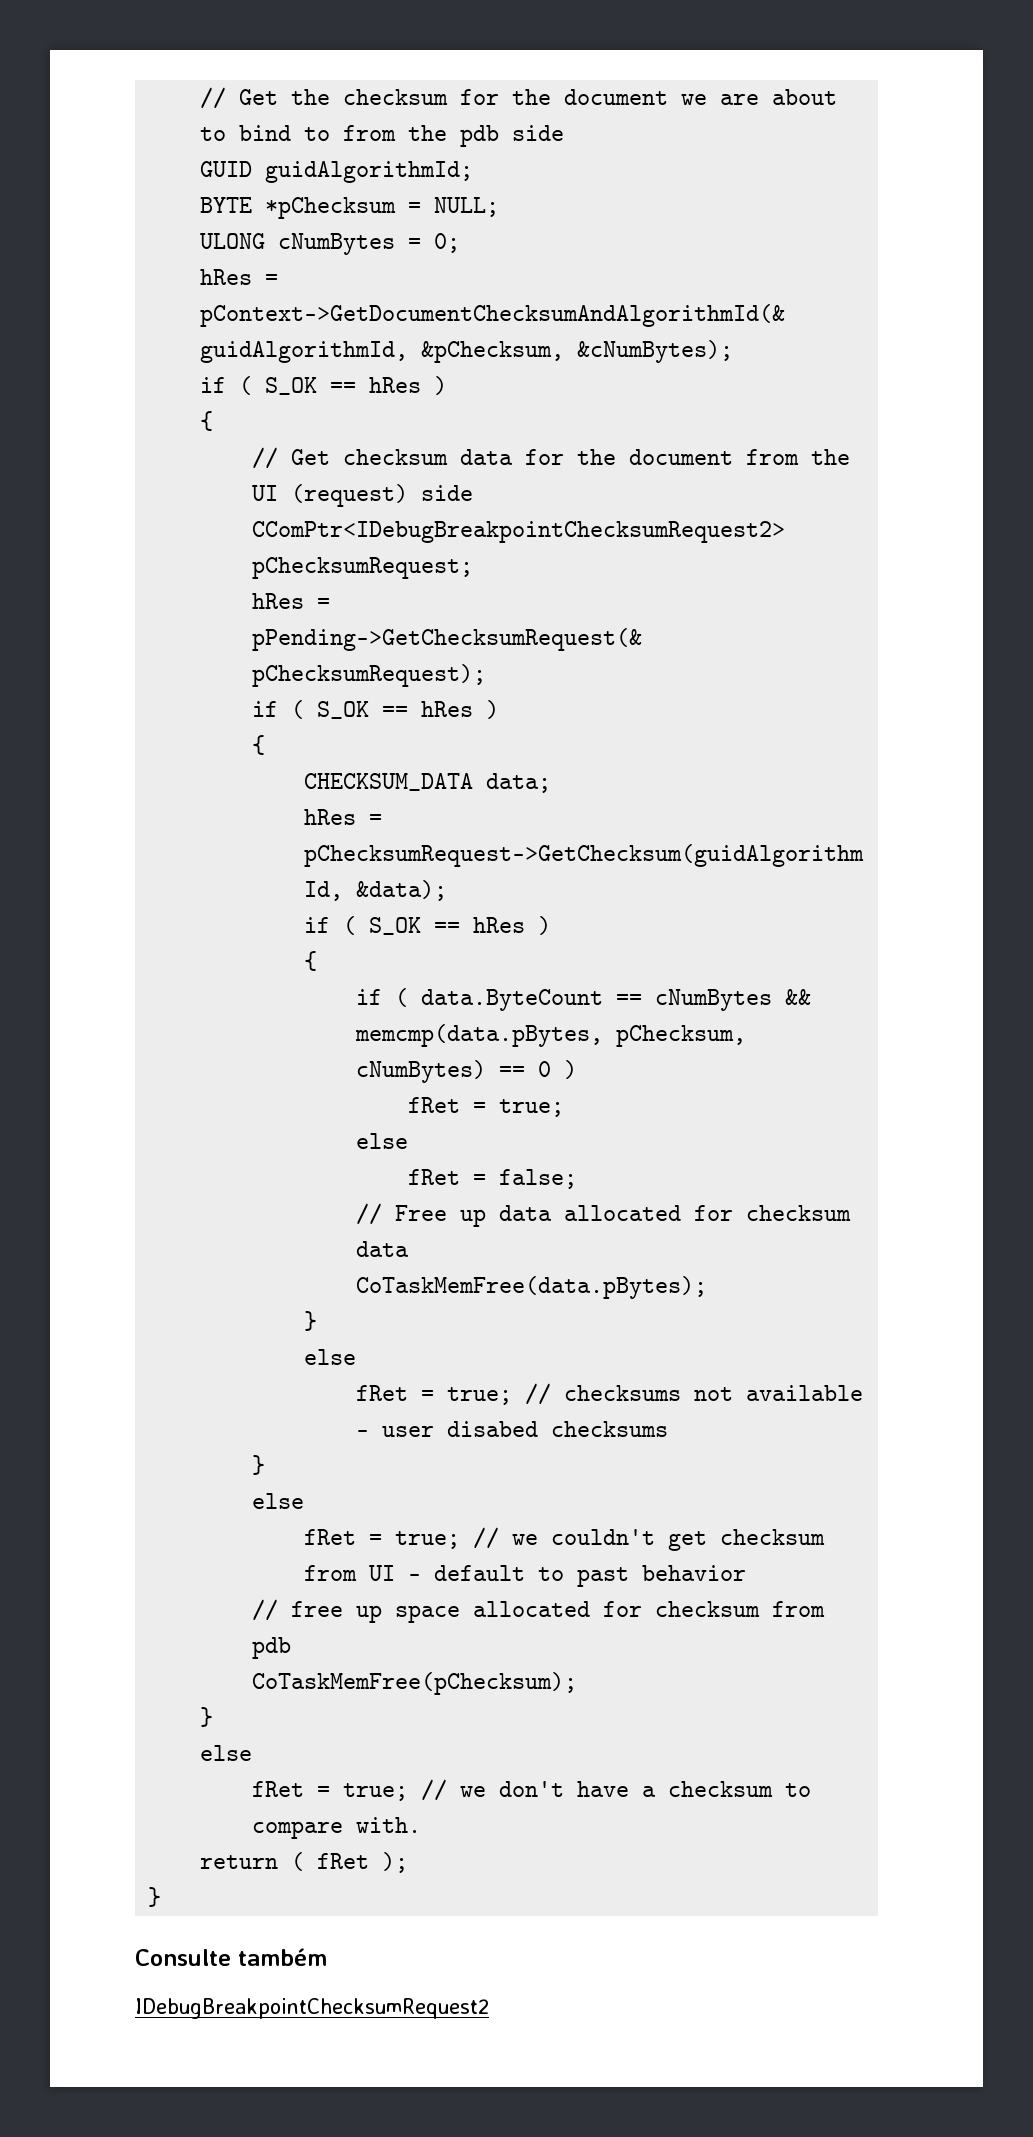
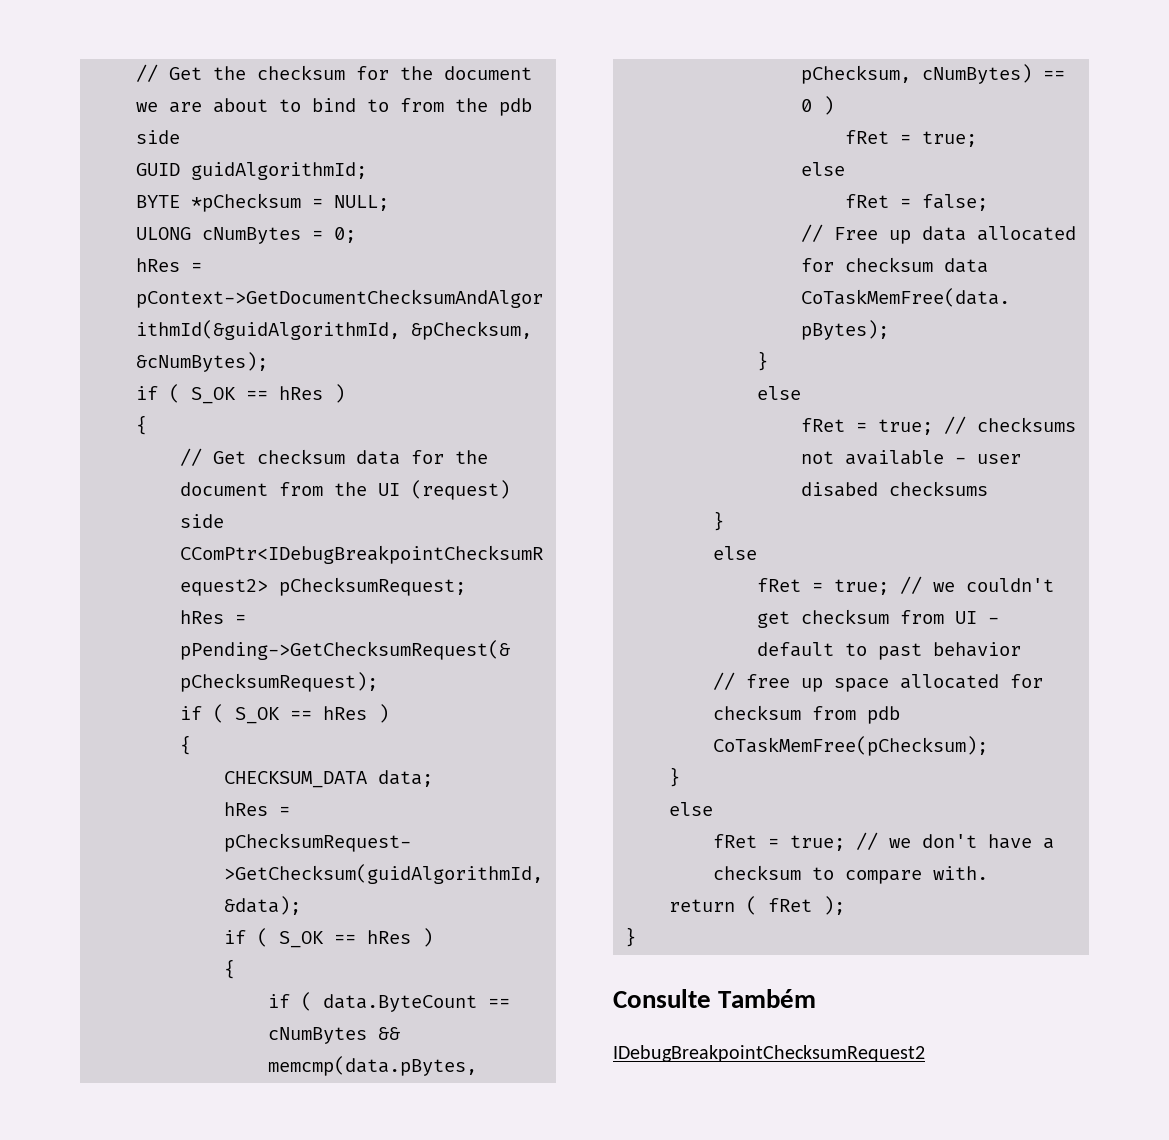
[238,1948,327,1966] também -> [718,989,817,1008] Também

